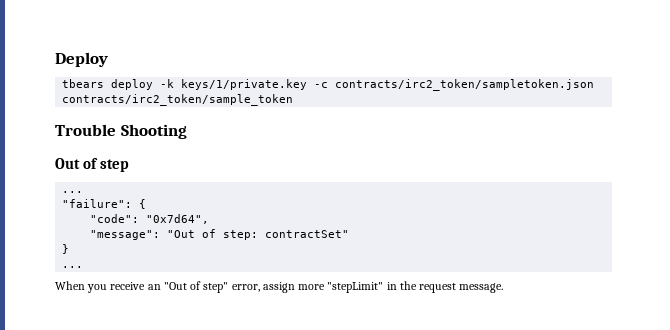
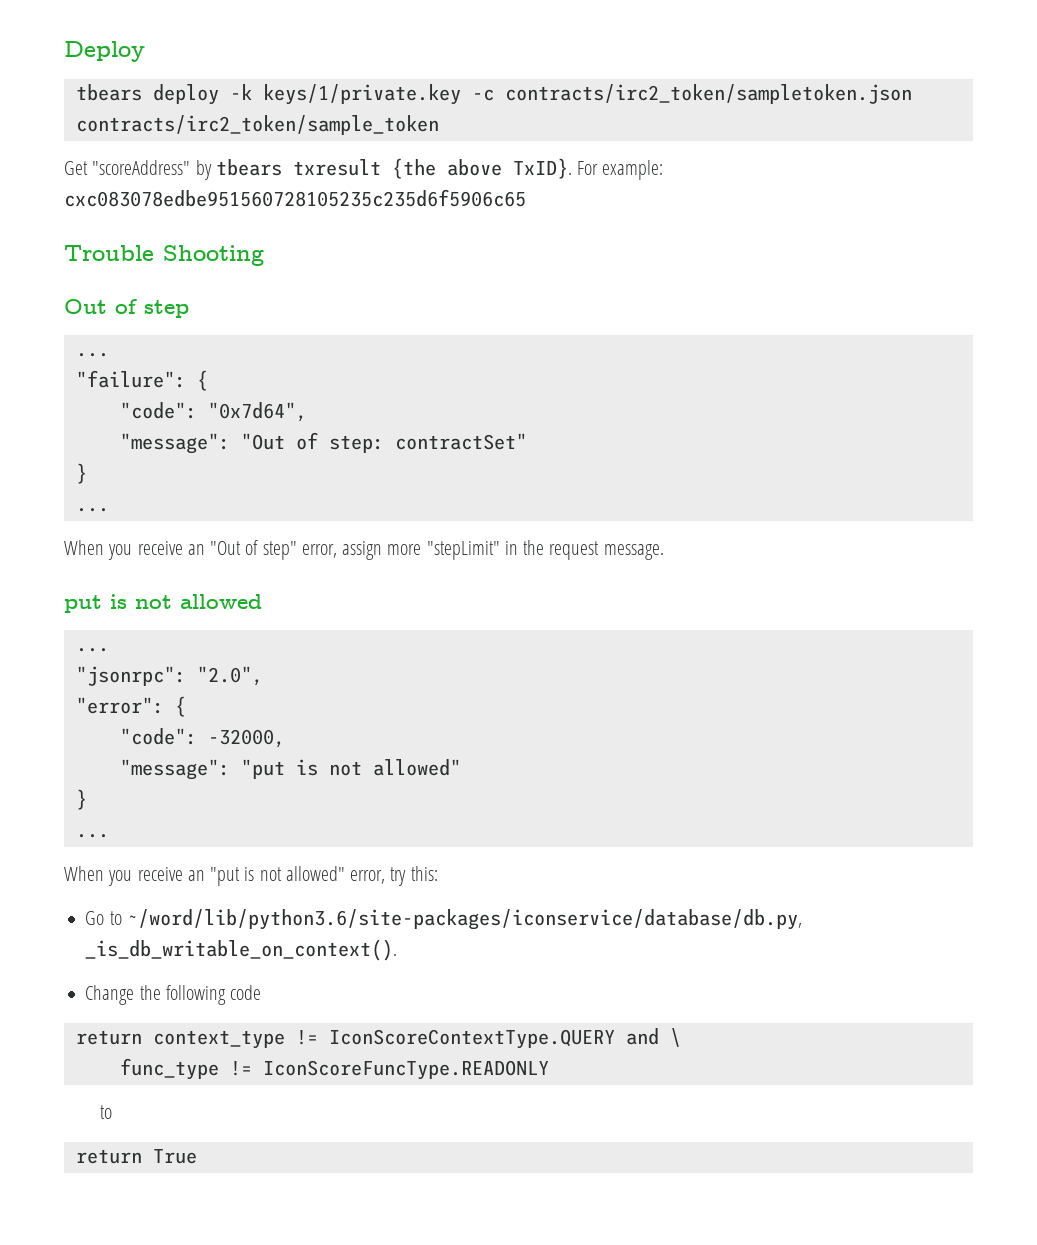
(294, 100) none -> [64,158,664,180] [64,189,526,207] // Get "scoreAddress" by tbears txresult {the above TxID}. For example: cxc083078edbe951560728105235c235d6f5906c65
(504, 288) none -> [64,594,262,613] [75,648,109,652] [75,666,263,686] [75,696,186,717] [119,728,285,748] [119,759,461,780] [75,789,87,810] [75,834,109,838] [64,866,438,886] [85,909,802,930] [85,939,398,961] [85,985,262,1005] [75,1028,681,1049] [119,1058,549,1080] [99,1105,112,1119] [75,1149,197,1164] // put is not allowed // ... // "jsonrpc": "2.0", // "error": { // "code": -32000, // "message": "put is not allowed" // } // ... // When you receive an "put is not allowed" error, try this: // Go to ~/word/lib/python3.6/site-packages/iconservice/database/db.py, _is_db_writable_on_context(). // Change the following code // return context_type != IconScoreContextType.QUERY and \ // func_type != IconScoreFuncType.READONLY // to // return True

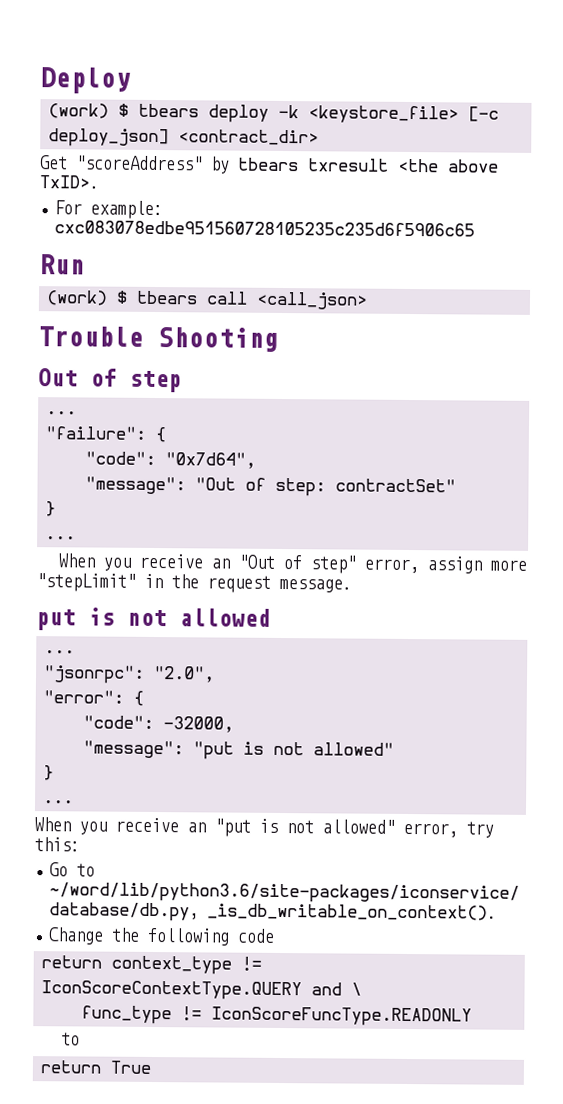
(145, 51) none -> [48,103,130,119] (work) $
[262,84,912,105] [75,115,439,135] keys/1/private.key -c contracts/irc2_token/sampletoken.json contracts/irc2_token/sample_token -> [308,105,500,124] [48,128,320,148] <keystore_file> [-c deploy_json] <contract_dir>
[391,158,572,179] {the above TxID}. -> [397,158,499,173] [39,175,99,189] <the above TxID>. //
(526, 198) none -> [39,254,85,275] [46,290,369,310] // Run // (work) $ tbears call <call_json>

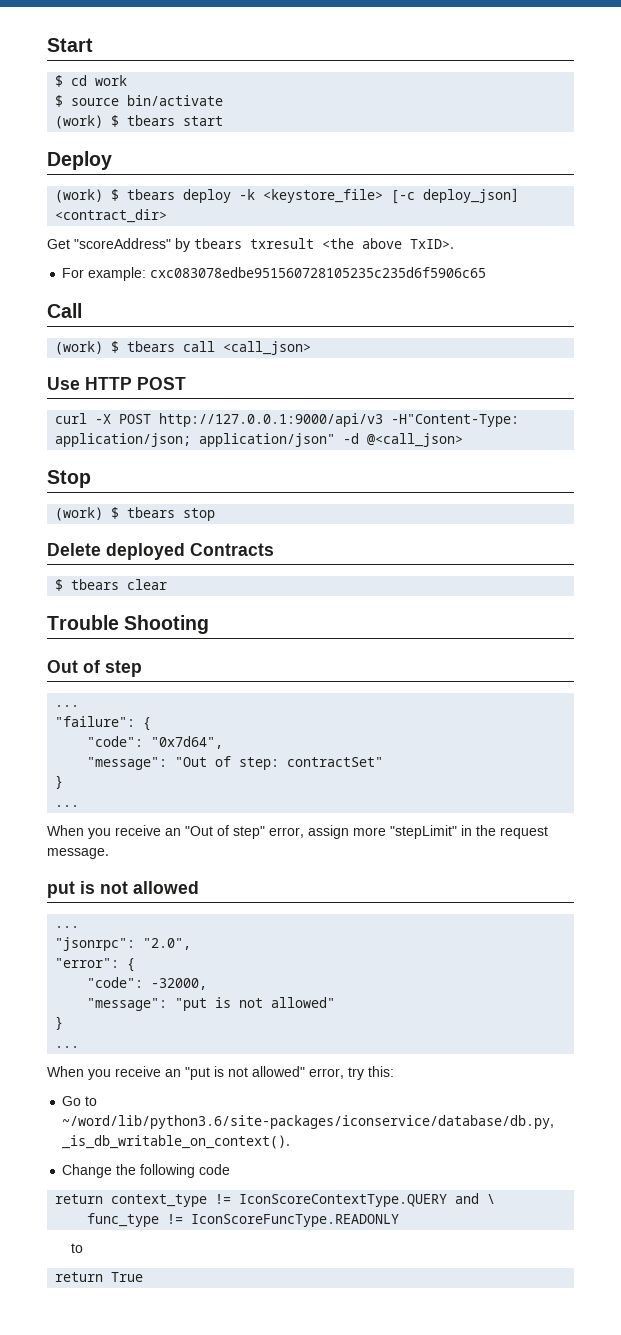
(40, 80) none -> [47,38,93,52] [55,75,128,87] [55,95,224,107] [55,115,224,129] Start // $ cd work // $ source bin/activate // (work) $ tbears start //
[39,254,85,275] Run -> [47,303,82,318] Call
(369, 300) none -> [47,377,186,390] [55,413,520,427] [55,433,464,447] [47,470,91,488] [55,507,216,521] [47,543,274,560] [55,579,168,591] // Use HTTP POST // curl -X POST http://127.0.0.1:9000/api/v3 -H"Content-Type: application/json; application/json" -d @<call_json> // Stop // (work) $ tbears stop // Delete deployed Contracts // $ tbears clear

